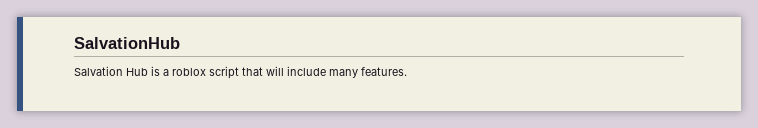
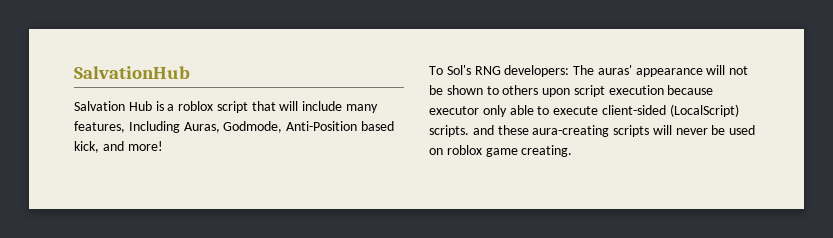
[361,67,407,76] features. -> [74,121,394,133] [74,141,163,153] [429,65,749,77] [429,85,714,97] [429,104,739,117] [429,125,756,137] [429,145,573,157] features, Including Auras, Godmode, Anti-Position based kick, and more! // To Sol's RNG developers: The auras' appearance will not be shown to others upon script execution because executor only able to execute client-sided (LocalScript) scripts. and these aura-creating scripts will never be used on roblox game creating.

